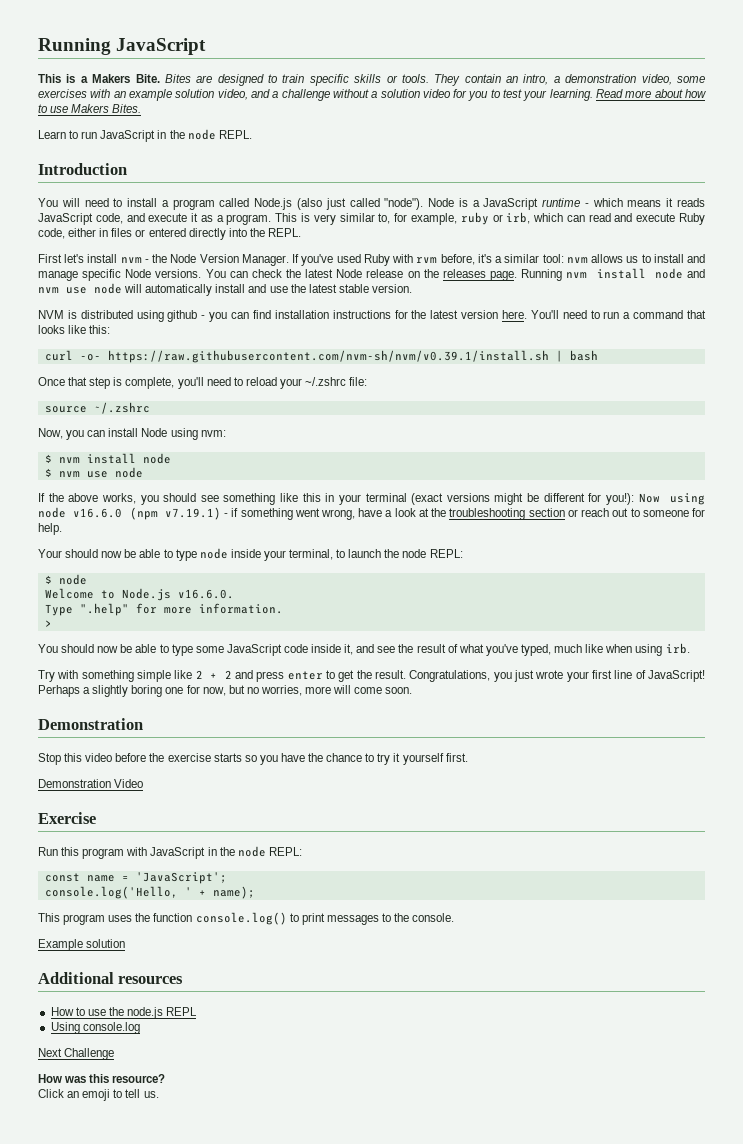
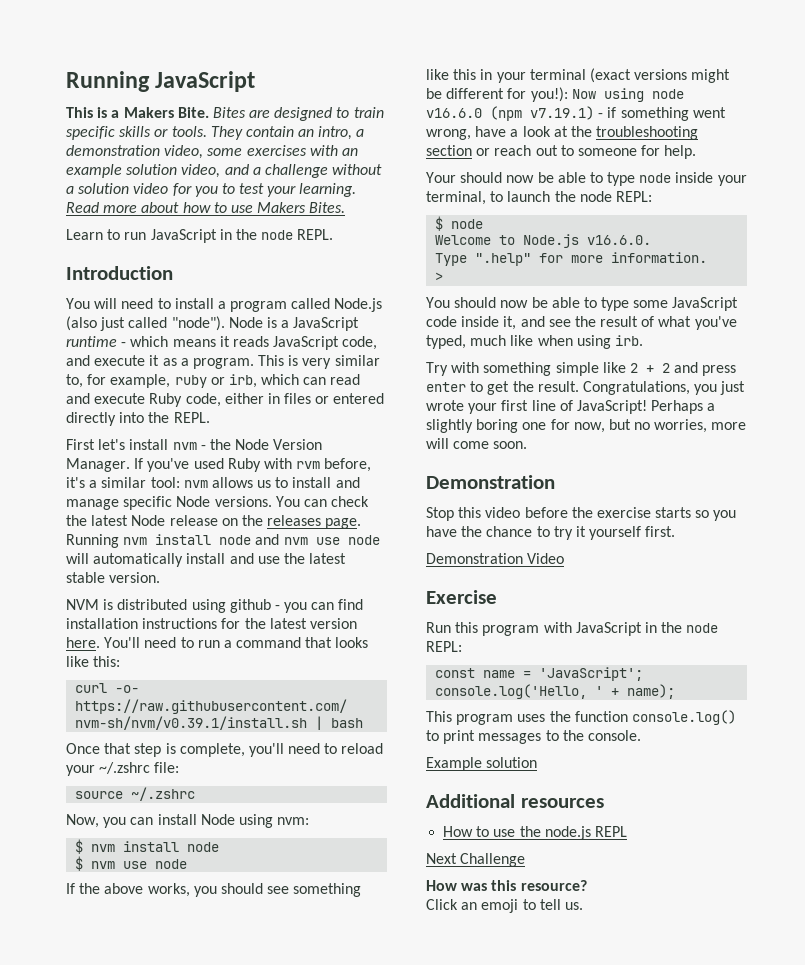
[50,1022,140,1034] // Using console.log -> (627, 831) none

